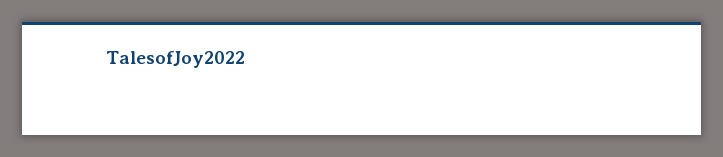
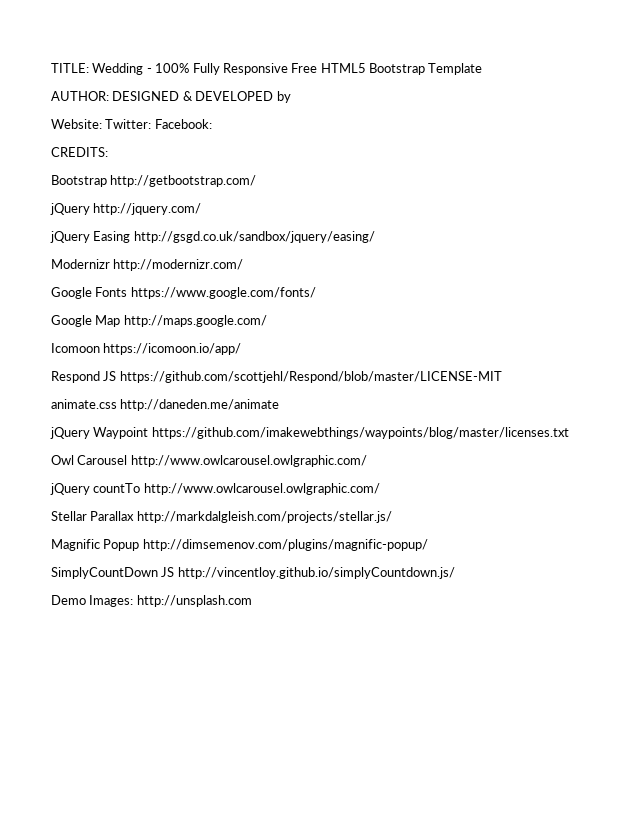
[106,51,245,68] TalesofJoy2022 -> [51,63,483,75] [51,91,291,103] [51,119,212,129] [51,147,108,157] [51,175,257,187] [50,203,202,215] [50,231,375,243] [51,259,244,271] [51,287,316,299] [51,315,267,327] [51,343,242,355] [51,371,502,383] [51,399,280,411] [50,427,569,439] [51,455,367,467] [50,483,380,495] [51,511,392,523] [51,539,428,551] [51,567,455,579] [51,595,252,607] TITLE: Wedding - 100% Fully Responsive Free HTML5 Bootstrap Template // AUTHOR: DESIGNED & DEVELOPED by // Website: Twitter: Facebook: // CREDITS: // Bootstrap http://getbootstrap.com/ // jQuery http://jquery.com/ // jQuery Easing http://gsgd.co.uk/sandbox/jquery/easing/ // Modernizr http://modernizr.com/ // Google Fonts https://www.google.com/fonts/ // Google Map http://maps.google.com/ // Icomoon https://icomoon.io/app/ // Respond JS https://github.com/scottjehl/Respond/blob/master/LICENSE-MIT // animate.css http://daneden.me/animate // jQuery Waypoint https://github.com/imakewebthings/waypoints/blog/master/licenses.txt // Owl Carousel http://www.owlcarousel.owlgraphic.com/ // jQuery countTo http://www.owlcarousel.owlgraphic.com/ // Stellar Parallax http://markdalgleish.com/projects/stellar.js/ // Magnific Popup http://dimsemenov.com/plugins/magnific-popup/ // SimplyCountDown JS http://vincentloy.github.io/simplyCountdown.js/ // Demo Images: http://unsplash.com

